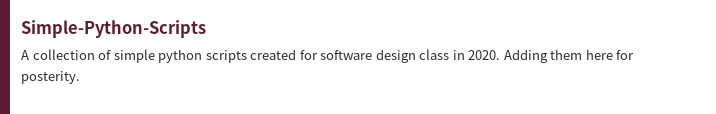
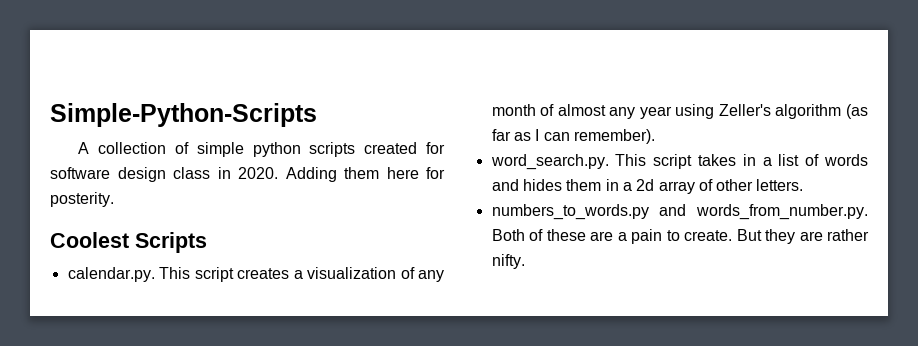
(80, 77) none -> [50,232,207,253] [67,267,444,282] [491,104,868,119] [491,129,655,144] [490,154,868,170] [491,179,804,194] [491,204,868,220] [491,229,869,244] [491,254,525,269] // Coolest Scripts // calendar.py. This script creates a visualization of any month of almost any year using Zeller's algorithm (as far as I can remember). // word_search.py. This script takes in a list of words and hides them in a 2d array of other letters. // numbers_to_words.py and words_from_number.py. Both of these are a pain to create. But they are rather nifty.

